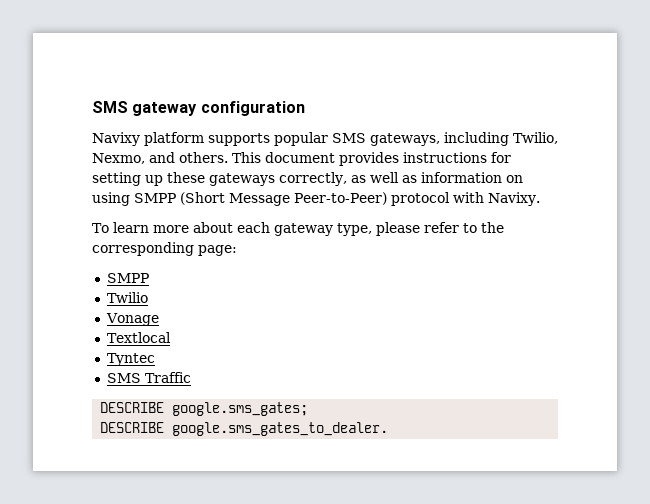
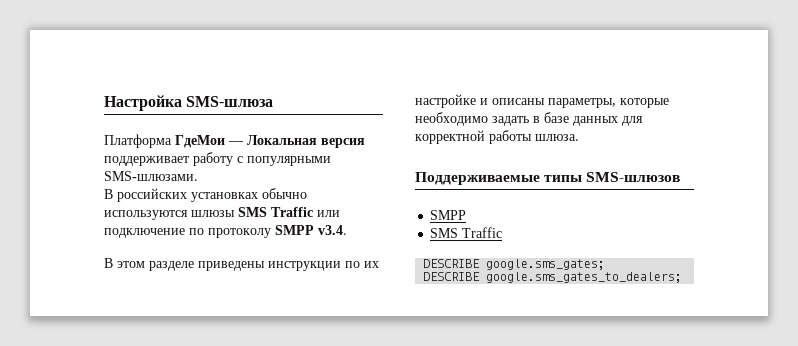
[92,101,305,116] [92,132,558,146] [92,152,511,166] [92,172,523,186] [92,192,540,206] [92,222,504,236] [92,242,237,256] [106,273,149,283] [106,292,148,303] [105,313,159,326] [106,332,171,343] [106,353,155,366] SMS gateway configuration // Navixy platform supports popular SMS gateways, including Twilio, Nexmo, and others. This document provides instructions for setting up these gateways correctly, as well as information on using SMPP (Short Message Peer-to-Peer) protocol with Navixy. // To learn more about each gateway type, please refer to the corresponding page: // SMPP // Twilio // Vonage // Textlocal // Tyntec -> [104,95,274,111] [104,134,365,148] [104,152,331,166] [104,171,198,181] [104,188,307,202] [104,207,340,220] [104,225,347,238] [104,258,379,271] [415,94,669,108] [415,112,643,126] [415,130,579,144] [415,172,681,185] [430,210,467,220] Настройка SMS-шлюза // Платформа ГдеМои — Локальная версия поддерживает работу с популярными SMS-шлюзами. // В российских установках обычно используются шлюзы SMS Traffic или подключение по протоколу SMPP v3.4. // В этом разделе приведены инструкции по их настройке и описаны параметры, которые необходимо задать в базе данных для корректной работы шлюза. // Поддерживаемые типы SMS-шлюзов // SMPP
[172,422,389,436] google.sms_gates_to_dealer. -> [486,272,683,283] google.sms_gates_to_dealers;

